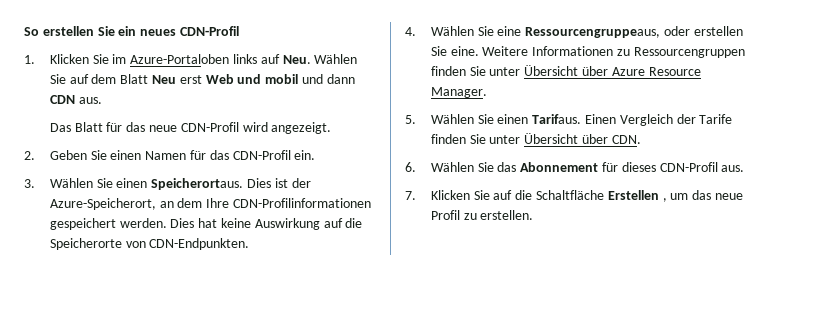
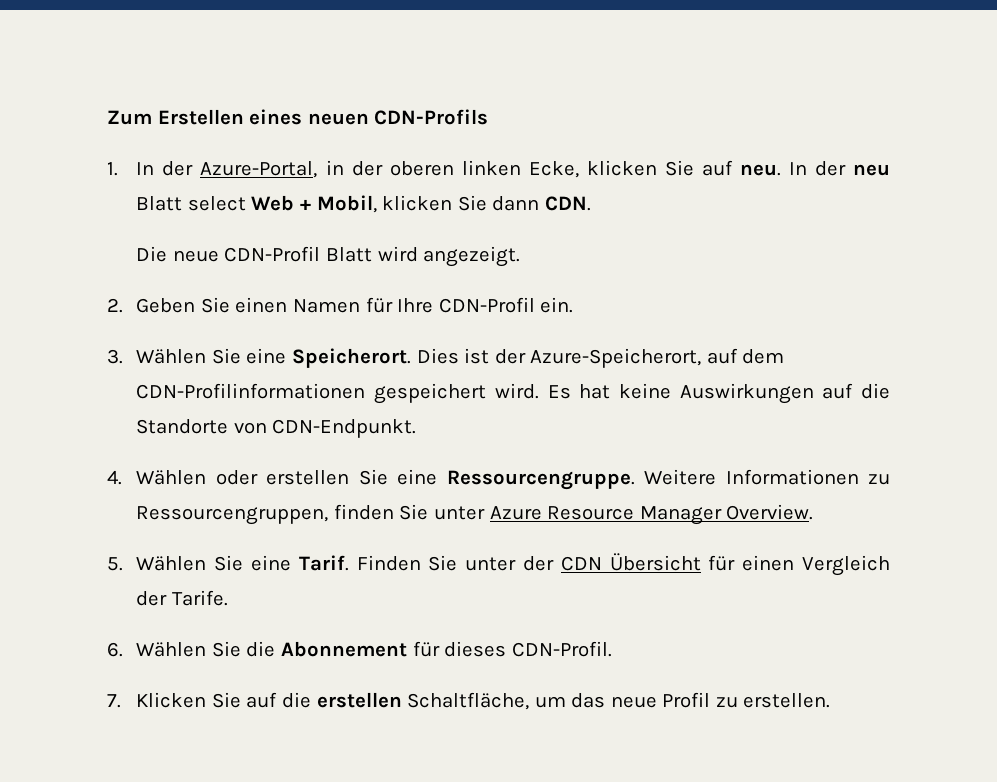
[24,26,239,36] [24,54,358,64] [49,74,355,84] [49,95,102,104] [49,122,146,132] So erstellen Sie ein neues CDN-Profil // 1. Klicken Sie im Azure-Portaloben links auf Neu. Wählen Sie auf dem Blatt Neu erst Web und mobil und dann CDN aus. // Das Blatt für das -> [107,109,489,125] [107,160,891,178] [136,195,591,213] [136,246,168,262] Zum Erstellen eines neuen CDN-Profils // 1. In der Azure-Portal, in der oberen linken Ecke, klicken Sie auf neu. In der neu Blatt select Web + Mobil, klicken Sie dann CDN. // Die
(239, 127) none -> [325,247,372,262] Blatt
[209,150,229,160] das -> [397,298,434,313] Ihre
[116,178,244,190] einen Speicherortaus. -> [246,348,411,368] eine Speicherort.
[159,198,372,208] [49,218,195,230] an dem Ihre CDN-Profilinformationen gespeichert werden. Dies -> [706,348,785,364] [136,383,571,404] auf dem CDN-Profilinformationen gespeichert wird. Es
[254,218,363,230] [49,238,250,250] [405,26,743,38] [430,46,745,58] [430,65,701,76] [430,87,487,98] [405,114,733,126] [430,133,641,144] [405,162,517,172] Auswirkung auf die Speicherorte von CDN-Endpunkten. // 4. Wählen Sie eine Ressourcengruppeaus, oder erstellen Sie eine. Weitere Informationen zu Ressourcengruppen finden Sie unter Übersicht über Azure Resource Manager. // 5. Wählen Sie einen Tarifaus. Einen Vergleich der Tarife finden Sie unter Übersicht über CDN. // 6. Wählen Sie das -> [679,383,890,404] [136,419,417,438] [107,469,891,490] [136,504,814,525] [107,553,891,576] [136,590,228,606] [107,641,276,657] Auswirkungen auf die Standorte von CDN-Endpunkt. // 4. Wählen oder erstellen Sie eine Ressourcengruppe. Weitere Informationen zu Ressourcengruppen, finden Sie unter Azure Resource Manager Overview. // 5. Wählen Sie eine Tarif. Finden Sie unter der CDN Übersicht für einen Vergleich der Tarife. // 6. Wählen Sie die
[659,162,745,172] CDN-Profil aus. -> [511,641,612,657] CDN-Profil.
[536,190,667,202] Schaltfläche Erstellen , -> [316,692,530,710] erstellen Schaltfläche,

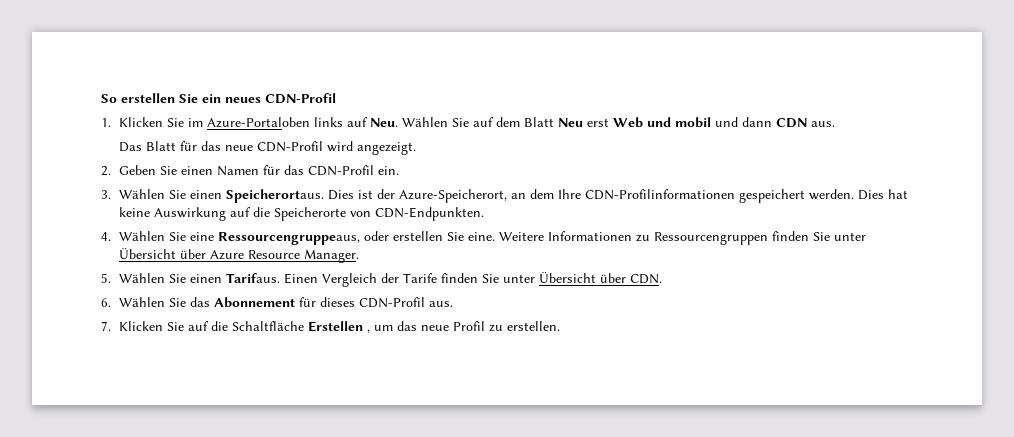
[107,109,489,125] [107,160,891,178] [136,195,591,213] [136,246,168,262] Zum Erstellen eines neuen CDN-Profils // 1. In der Azure-Portal, in der oberen linken Ecke, klicken Sie auf neu. In der neu Blatt select Web + Mobil, klicken Sie dann CDN. // Die -> [101,93,336,104] [101,117,836,128] [119,141,222,152] So erstellen Sie ein neues CDN-Profil // 1. Klicken Sie im Azure-Portaloben links auf Neu. Wählen Sie auf dem Blatt Neu erst Web und mobil und dann CDN aus. // Das Blatt für das
[325,247,372,262] Blatt -> (324, 146) none
[397,298,434,313] Ihre -> [284,165,305,175] das
[246,348,411,368] eine Speicherort. -> [190,189,325,203] einen Speicherortaus.
[706,348,785,364] [136,383,571,404] auf dem CDN-Profilinformationen gespeichert wird. Es -> [511,189,885,203] an dem Ihre CDN-Profilinformationen gespeichert werden. Dies
[679,383,890,404] [136,419,417,438] [107,469,891,490] [136,504,814,525] [107,553,891,576] [136,590,228,606] [107,641,276,657] Auswirkungen auf die Standorte von CDN-Endpunkt. // 4. Wählen oder erstellen Sie eine Ressourcengruppe. Weitere Informationen zu Ressourcengruppen, finden Sie unter Azure Resource Manager Overview. // 5. Wählen Sie eine Tarif. Finden Sie unter der CDN Übersicht für einen Vergleich der Tarife. // 6. Wählen Sie die -> [154,207,485,221] [101,231,867,245] [119,248,360,263] [101,272,663,287] [101,297,211,307] Auswirkung auf die Speicherorte von CDN-Endpunkten. // 4. Wählen Sie eine Ressourcengruppeaus, oder erstellen Sie eine. Weitere Informationen zu Ressourcengruppen finden Sie unter Übersicht über Azure Resource Manager. // 5. Wählen Sie einen Tarifaus. Einen Vergleich der Tarife finden Sie unter Übersicht über CDN. // 6. Wählen Sie das
[511,641,612,657] CDN-Profil. -> [359,297,454,308] CDN-Profil aus.
[316,692,530,710] erstellen Schaltfläche, -> [232,321,371,333] Schaltfläche Erstellen ,

